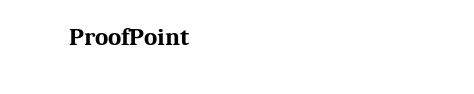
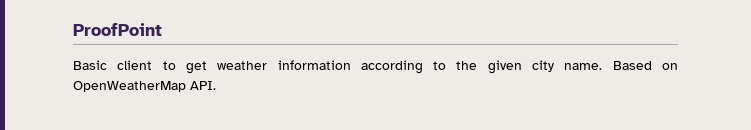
(190, 36) none -> [73,60,678,74] [73,81,216,92] // Basic client to get weather information according to the given city name. Based on OpenWeatherMap API.

